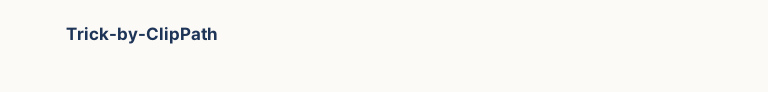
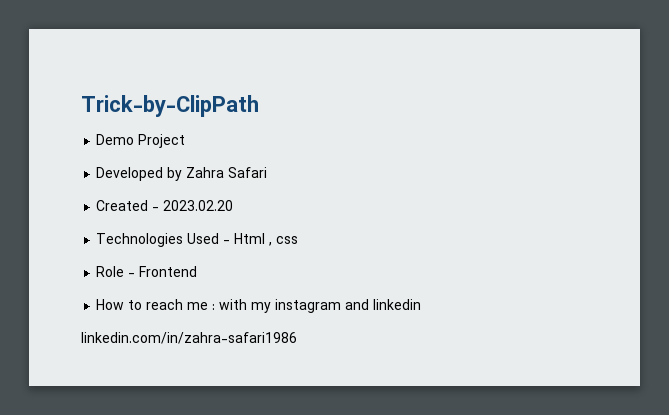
(218, 35) none -> [96,134,186,148] [96,167,268,181] [96,200,234,211] [96,233,299,247] [96,266,198,277] [96,299,422,313] [81,332,297,344] // Demo Project // Developed by Zahra Safari // Created - 2023.02.20 // Technologies Used - Html , css // Role - Frontend // How to reach me : with my instagram and linkedin // linkedin.com/in/zahra-safari1986

